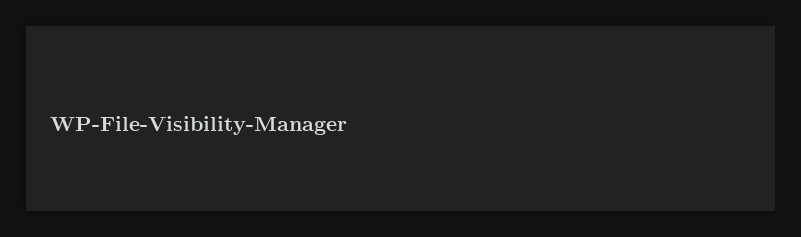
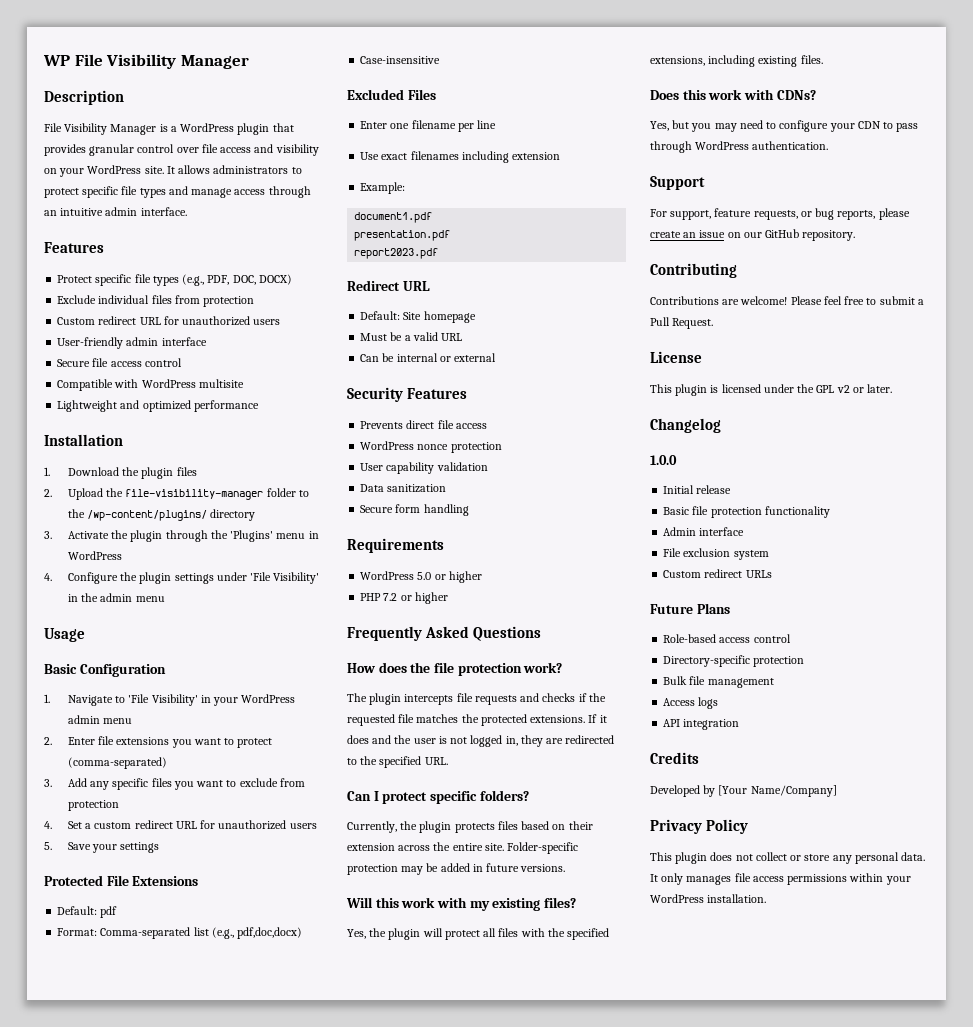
[50,116,347,135] WP-File-Visibility-Manager -> [43,54,249,69] [44,90,124,105] [44,123,294,135] [44,144,319,156] [44,165,302,177] [44,186,311,198] [44,207,187,216] [44,242,104,253] [57,274,292,286] [57,295,255,307] [57,316,281,326] [57,337,207,349] [57,358,182,367] [57,379,244,391] [57,400,259,412] [44,434,123,446] [44,467,197,479] [44,488,309,500] [67,509,256,521] [44,530,319,542] [67,551,122,560] [44,572,320,584] [67,593,165,602] [44,628,85,642] [44,664,166,677] [44,694,296,706] [67,715,133,724] [44,736,273,748] [67,757,167,769] [44,778,305,790] [67,800,119,811] [44,820,317,830] [44,842,160,853] [44,875,199,886] [57,906,118,918] [57,927,303,939] [360,56,441,64] [347,89,436,100] [360,120,497,132] [360,151,561,163] [360,182,406,194] [354,212,433,223] [354,230,451,241] [354,248,439,259] [347,280,430,291] [360,311,476,323] [360,332,463,341] [360,353,497,362] [347,387,468,402] [360,420,487,429] [360,441,502,453] [360,462,488,474] [360,484,447,493] [360,504,469,516] [347,538,444,553] [360,571,482,583] [360,592,448,604] [347,626,542,641] [347,662,563,676] [347,693,606,705] [347,714,607,726] [347,735,615,747] [347,756,448,768] [347,790,529,804] [347,821,593,833] [347,842,579,854] [347,863,566,875] [346,897,576,911] [347,928,610,940] [650,55,823,67] [650,89,816,100] [650,120,919,132] [650,141,829,153] [650,176,705,190] [650,208,910,220] [650,229,856,241] [650,263,737,278] [650,296,924,305] [650,317,714,329] [650,351,702,363] [650,384,893,396] [650,418,721,433] [650,455,677,465] [663,485,732,494] [663,506,830,518] [663,527,745,536] [663,548,769,560] [663,569,772,578] [650,603,730,614] [663,634,791,643] [663,655,805,667] [663,676,774,688] [663,697,719,709] [663,719,740,730] [650,752,699,764] [650,785,837,797] [650,819,749,834] [650,852,926,864] [650,873,911,885] [650,894,767,903] WP File Visibility Manager // Description // File Visibility Manager is a WordPress plugin that provides granular control over file access and visibility on your WordPress site. It allows administrators to protect specific file types and manage access through an intuitive admin interface. // Features // Protect specific file types (e.g., PDF, DOC, DOCX) // Exclude individual files from protection // Custom redirect URL for unauthorized users // User-friendly admin interface // Secure file access control // Compatible with WordPress multisite // Lightweight and optimized performance // Installation // 1. Download the plugin files // 2. Upload the file-visibility-manager folder to the /wp-content/plugins/ directory // 3. Activate the plugin through the 'Plugins' menu in WordPress // 4. Configure the plugin settings under 'File Visibility' in the admin menu // Usage // Basic Configuration // 1. Navigate to 'File Visibility' in your WordPress admin menu // 2. Enter file extensions you want to protect (comma-separated) // 3. Add any specific files you want to exclude from protection // 4. Set a custom redirect URL for unauthorized users // 5. Save your settings // Protected File Extensions // Default: pdf // Format: Comma-separated list (e.g., pdf,doc,docx) // Case-insensitive // Excluded Files // Enter one filename per line // Use exact filenames including extension // Example: // document1.pdf // presentation.pdf // report2023.pdf // Redirect URL // Default: Site homepage // Must be a valid URL // Can be internal or external // Security Features // Prevents direct file access // WordPress nonce protection // User capability validation // Data sanitization // Secure form handling // Requirements // WordPress 5.0 or higher // PHP 7.2 or higher // Frequently Asked Questions // How does the file protection work? // The plugin intercepts file requests and checks if the requested file matches the protected extensions. If it does and the user is not logged in, they are redirected to the specified URL. // Can I protect specific folders? // Currently, the plugin protects files based on their extension across the entire site. Folder-specific protection may be added in future versions. // Will this work with my existing files? // Yes, the plugin will protect all files with the specified extensions, including existing files. // Does this work with CDNs? // Yes, but you may need to configure your CDN to pass through WordPress authentication. // Support // For support, feature requests, or bug reports, please create an issue on our GitHub repository. // Contributing // Contributions are welcome! Please feel free to submit a Pull Request. // License // This plugin is licensed under the GPL v2 or later. // Changelog // 1.0.0 // Initial release // Basic file protection functionality // Admin interface // File exclusion system // Custom redirect URLs // Future Plans // Role-based access control // Directory-specific protection // Bulk file management // Access logs // API integration // Credits // Developed by [Your Name/Company] // Privacy Policy // This plugin does not collect or store any personal data. It only manages file access permissions within your WordPress installation.

